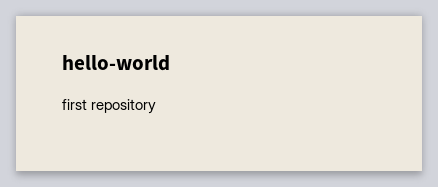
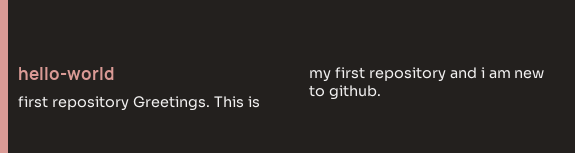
(157, 106) none -> [132,96,260,111] [309,67,545,82] [309,85,381,100] Greetings. This is my first repository and i am new to github.

